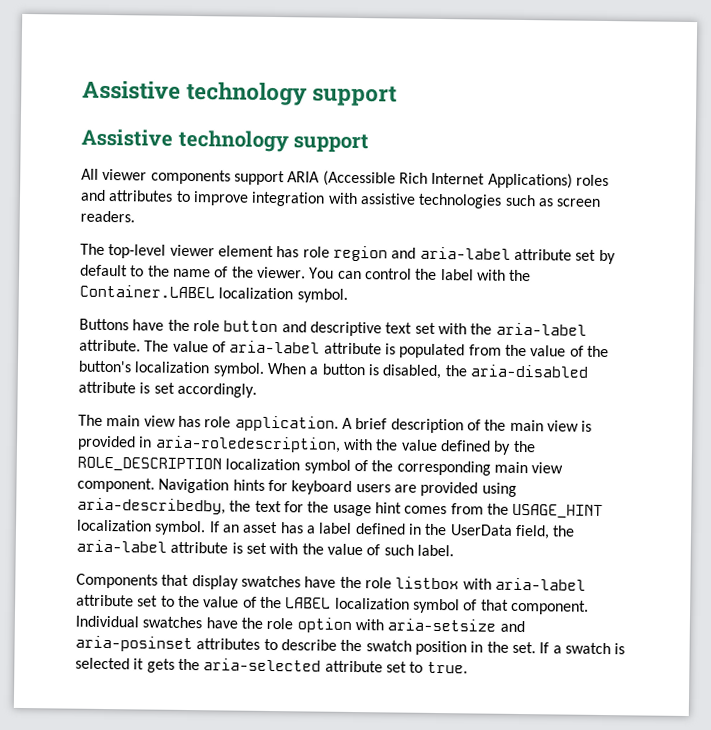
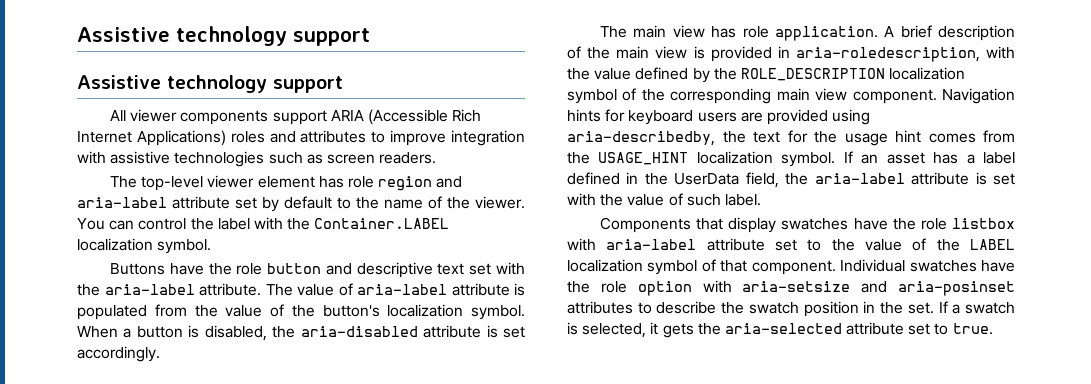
[75,657,130,670] selected -> [582,323,647,338] selected,

